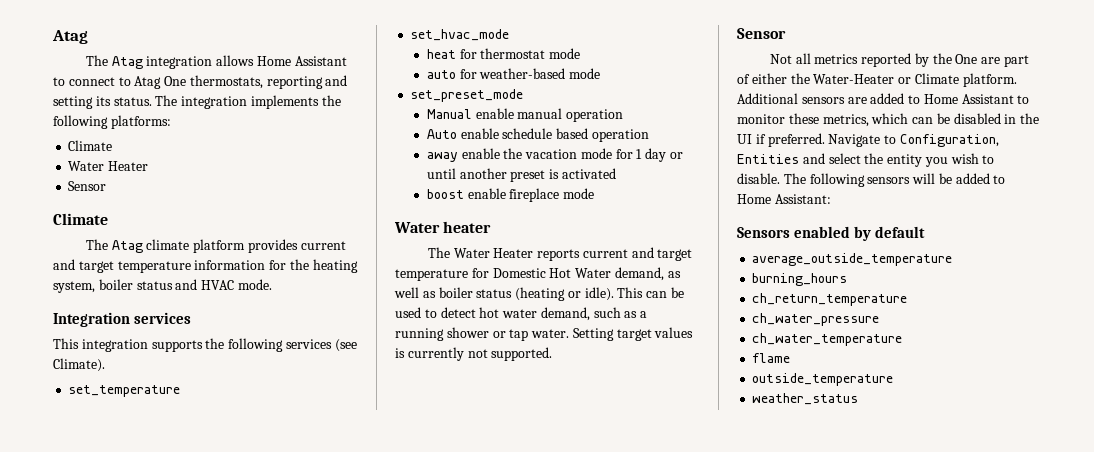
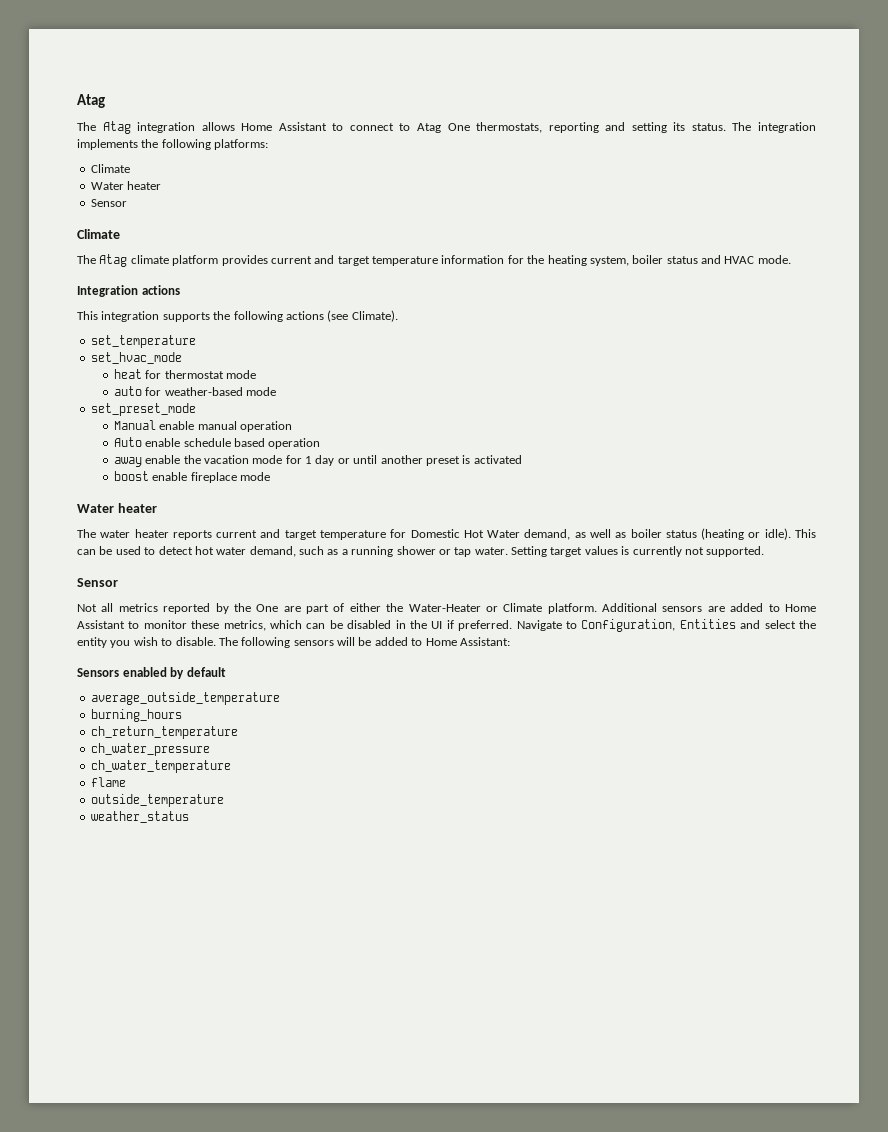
[108,161,149,171] Heater -> [127,181,162,190] heater
[133,312,191,324] services -> [141,285,180,295] actions
[285,339,332,349] services -> [285,311,324,320] actions
[453,248,534,258] Water Heater -> [100,529,169,538] water heater

